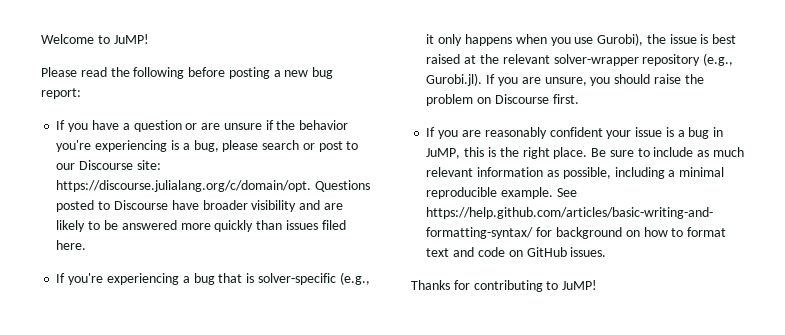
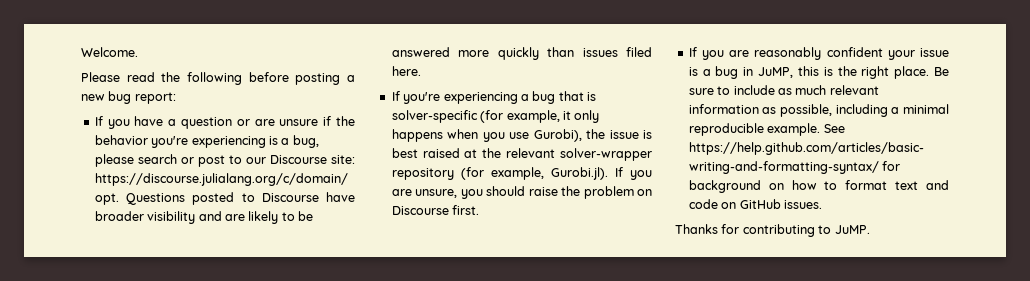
[41,34,149,44] Welcome to JuMP! -> [81,47,138,57] Welcome.
[339,272,370,285] (e.g., -> [480,110,560,123] (for example,
[703,53,734,66] (e.g., -> [460,167,544,180] (for example,
[562,280,598,290] JuMP! -> [834,225,870,234] JuMP.

